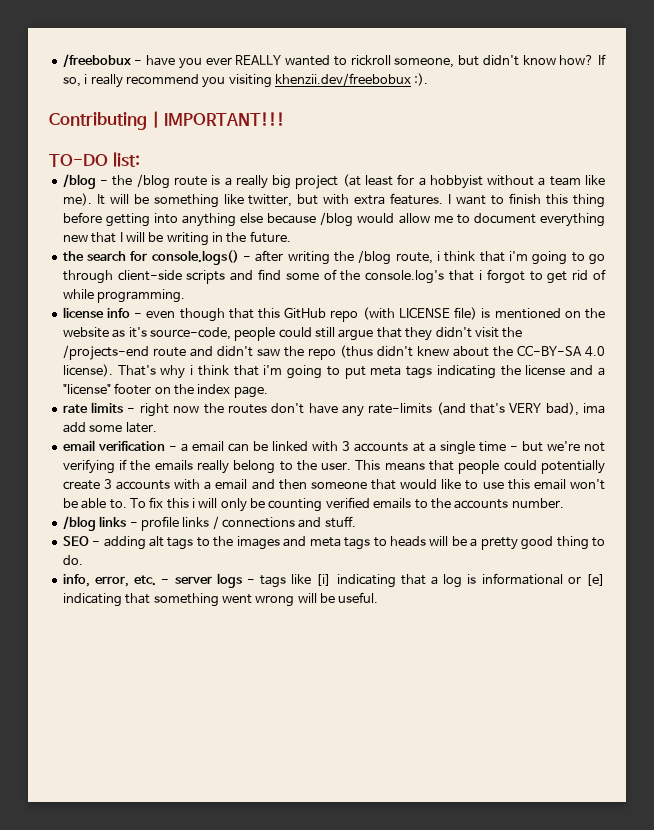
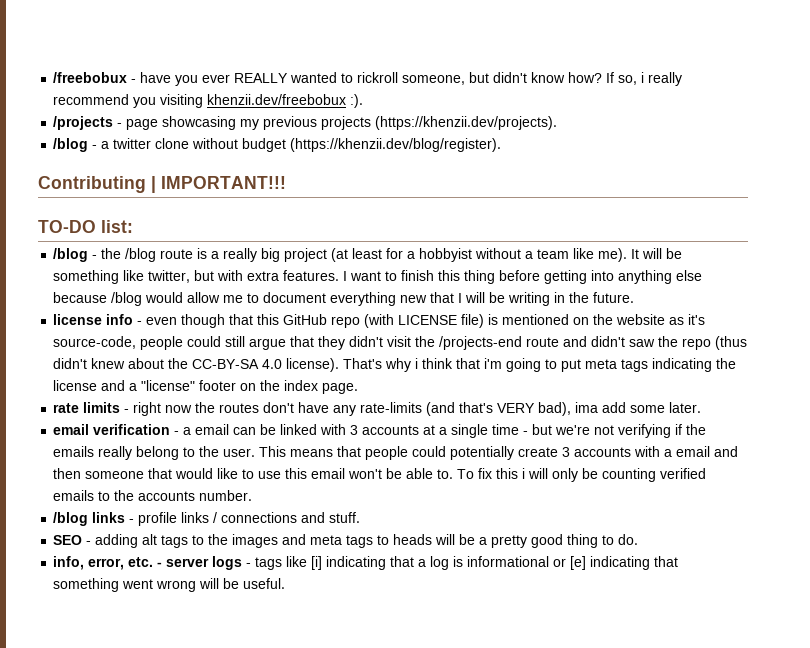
(429, 79) none -> [53,116,558,130] [53,138,502,152] // /projects - page showcasing my previous projects (https://khenzii.dev/projects). // /blog - a twitter clone without budget (https://khenzii.dev/blog/register).
[62,250,605,265] [62,269,606,284] [62,289,186,303] // the search for console.logs() - after writing the /blog route, i think that i'm going to go through client-side scripts and find some of the console.log's that i forgot to get rid of while programming. -> (635, 297) none

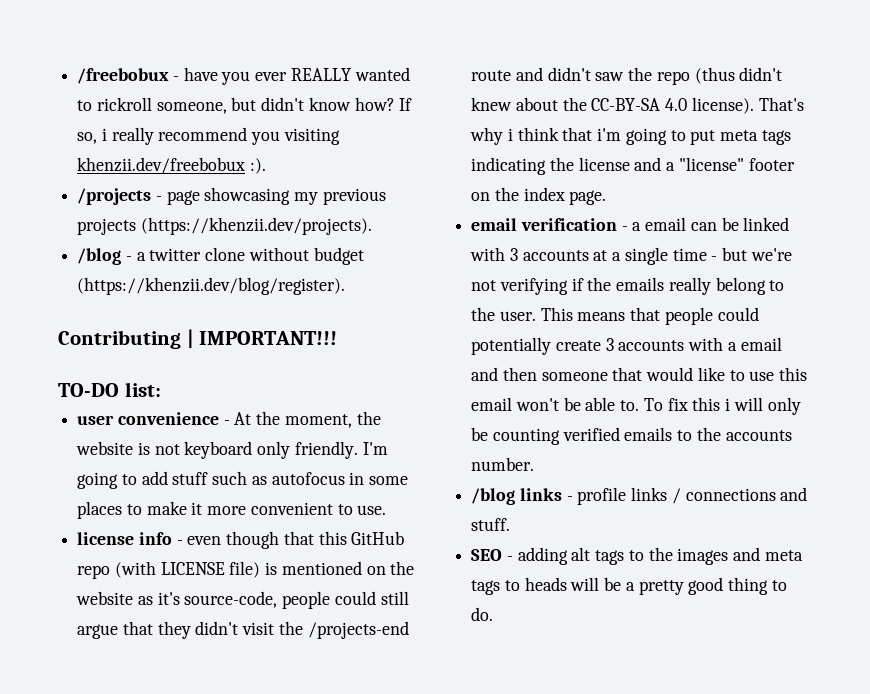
[53,248,683,262] [53,270,703,284] [53,292,635,306] /blog - the /blog route is a really big project (at least for a hobbyist without a team like me). It will be something like twitter, but with extra features. I want to finish this thing before getting into anything else because /blog would allow me to document everything new that I will be writing in the future. -> [77,411,381,428] [76,441,388,459] [77,471,409,489] [77,501,387,519] user convenience - At the moment, the website is not keyboard only friendly. I'm going to add stuff such as autofocus in some places to make it more convenient to use.
[53,402,702,416] // rate limits - right now the routes don't have any rate-limits (and that's VERY bad), ima add some later. -> (607, 197) none
[53,556,679,570] [53,578,286,592] // info, error, etc. - server logs - tags like [i] indicating that a log is informational or [e] indicating that something went wrong will be useful. -> (494, 614) none

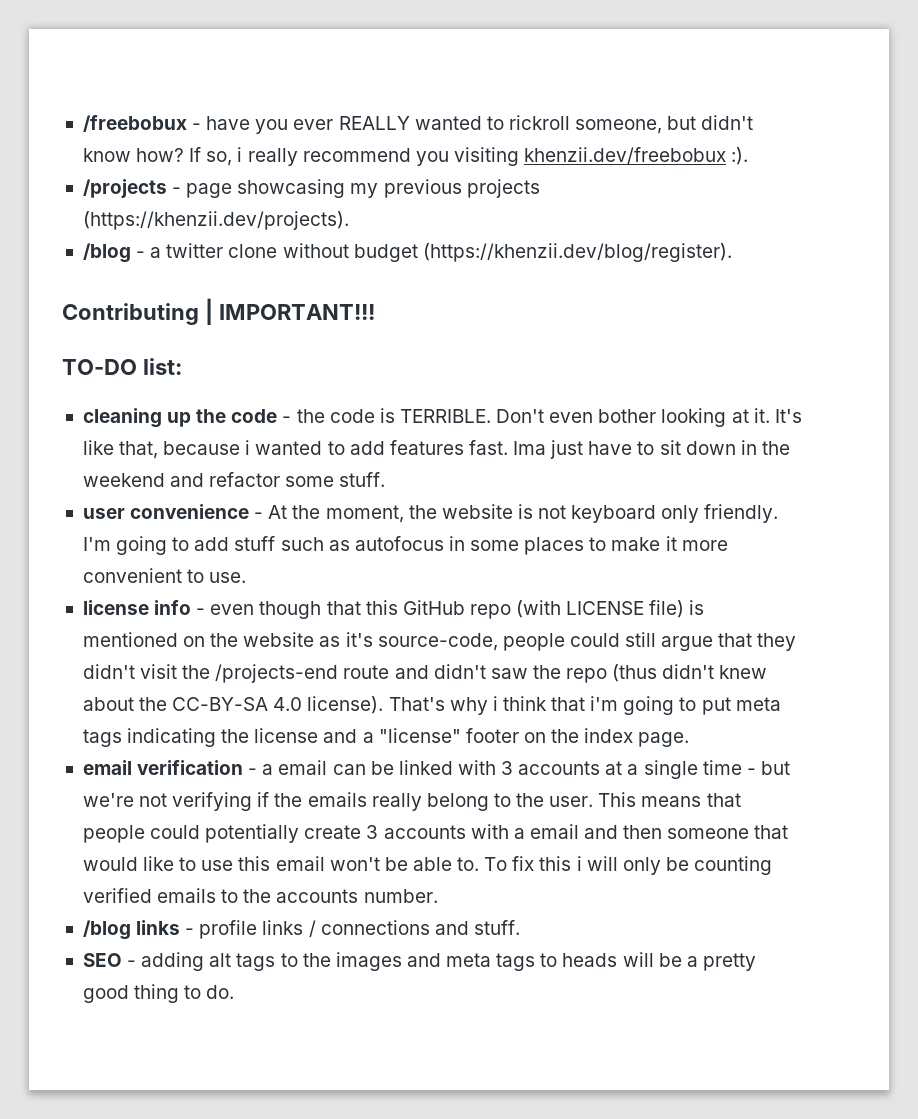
(161, 389) none -> [82,408,802,428] [82,440,790,459] [82,472,386,487] // cleaning up the code - the code is TERRIBLE. Don't even bother looking at it. It's like that, because i wanted to add features fast. Ima just have to sit down in the weekend and refactor some stuff.

